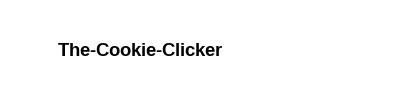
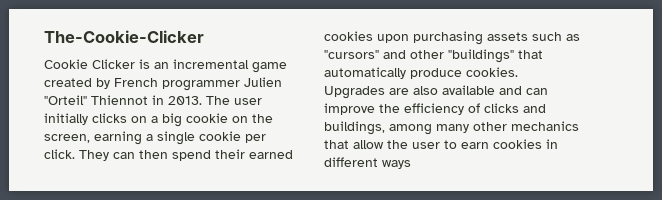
(222, 49) none -> [44,59,287,73] [44,77,282,91] [44,95,262,105] [44,113,273,127] [44,131,266,145] [44,149,293,161] [324,31,580,45] [324,49,543,63] [324,67,518,79] [324,85,548,99] [324,103,546,115] [324,121,579,135] [324,139,558,149] [324,157,411,169] // Cookie Clicker is an incremental game created by French programmer Julien "Orteil" Thiennot in 2013. The user initially clicks on a big cookie on the screen, earning a single cookie per click. They can then spend their earned cookies upon purchasing assets such as "cursors" and other "buildings" that automatically produce cookies. Upgrades are also available and can improve the efficiency of clicks and buildings, among many other mechanics that allow the user to earn cookies in different ways

